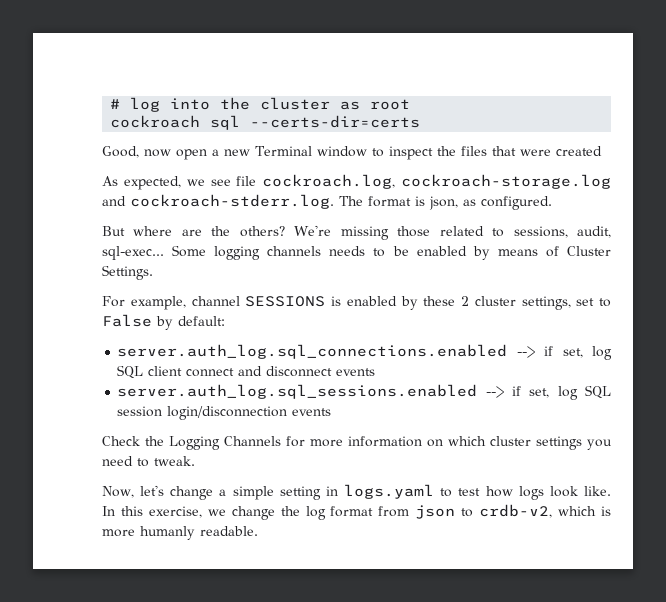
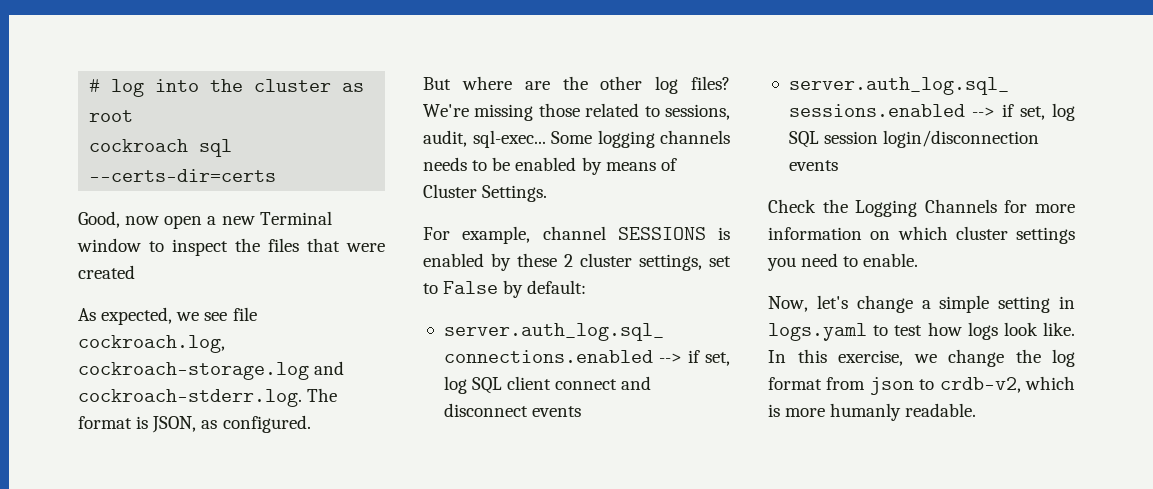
[429,196,458,210] json, -> [152,416,197,433] JSON,
[239,226,285,237] others? -> [600,76,730,94] other log files?
[154,456,195,466] tweak. -> [863,253,919,267] enable.

